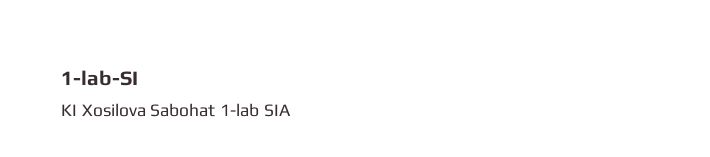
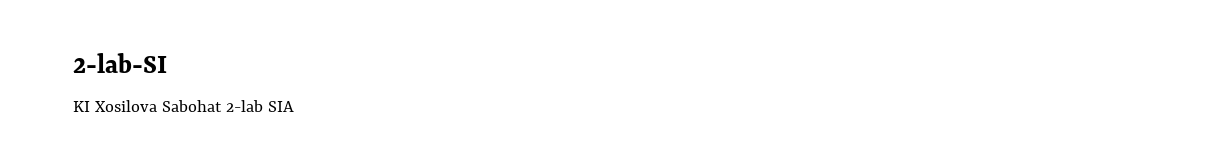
[61,70,138,86] 1-lab-SI -> [73,53,167,73] 2-lab-SI
[220,103,260,117] 1-lab -> [225,100,263,112] 2-lab

